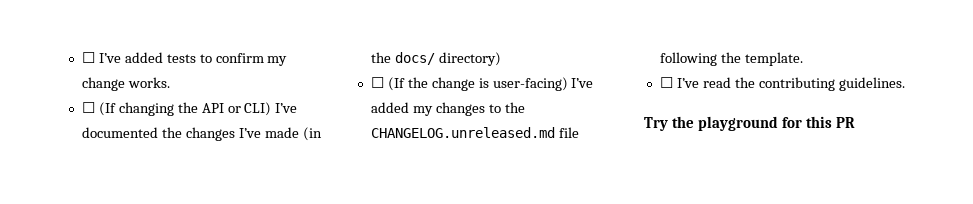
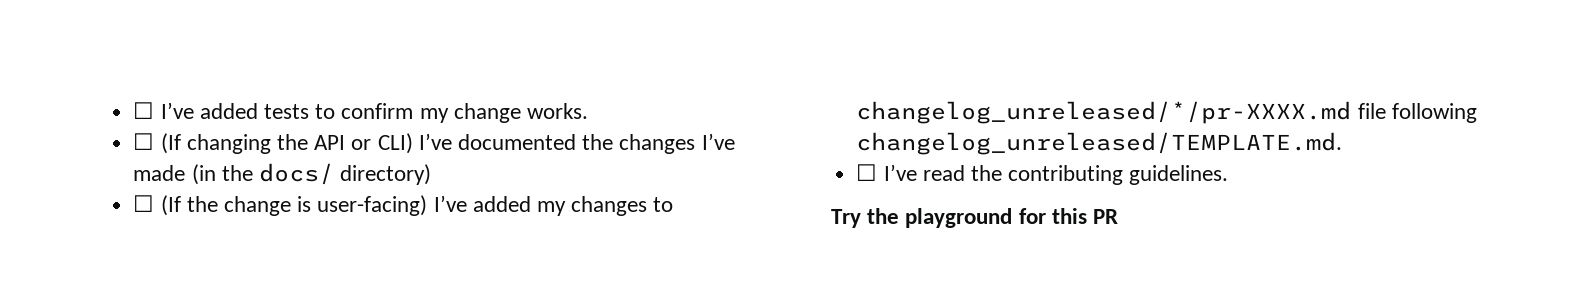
[504,102,525,113] [370,127,579,138] [659,52,803,66] the CHANGELOG.unreleased.md file following the template. -> [856,101,1477,124] [856,132,1343,155] changelog_unreleased/*/pr-XXXX.md file following changelog_unreleased/TEMPLATE.md.

